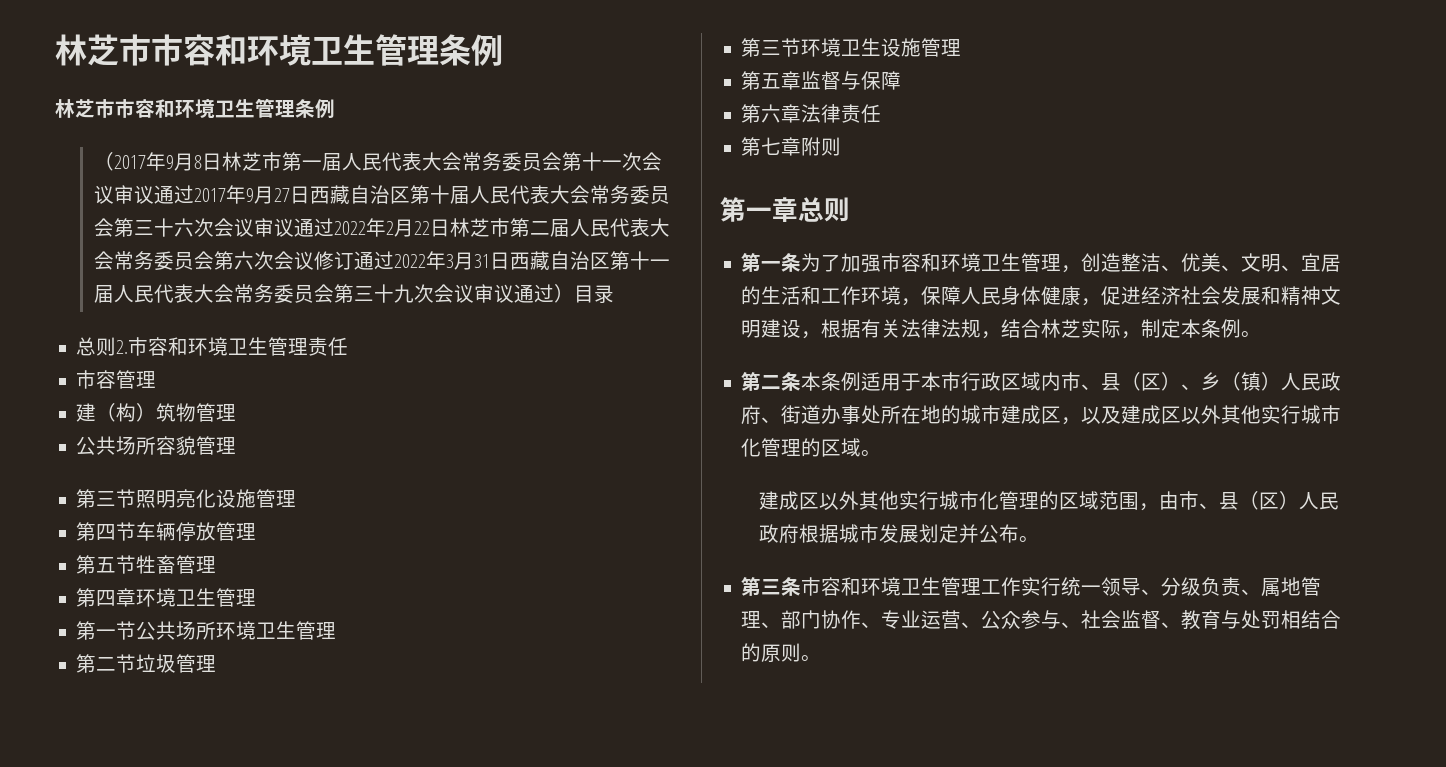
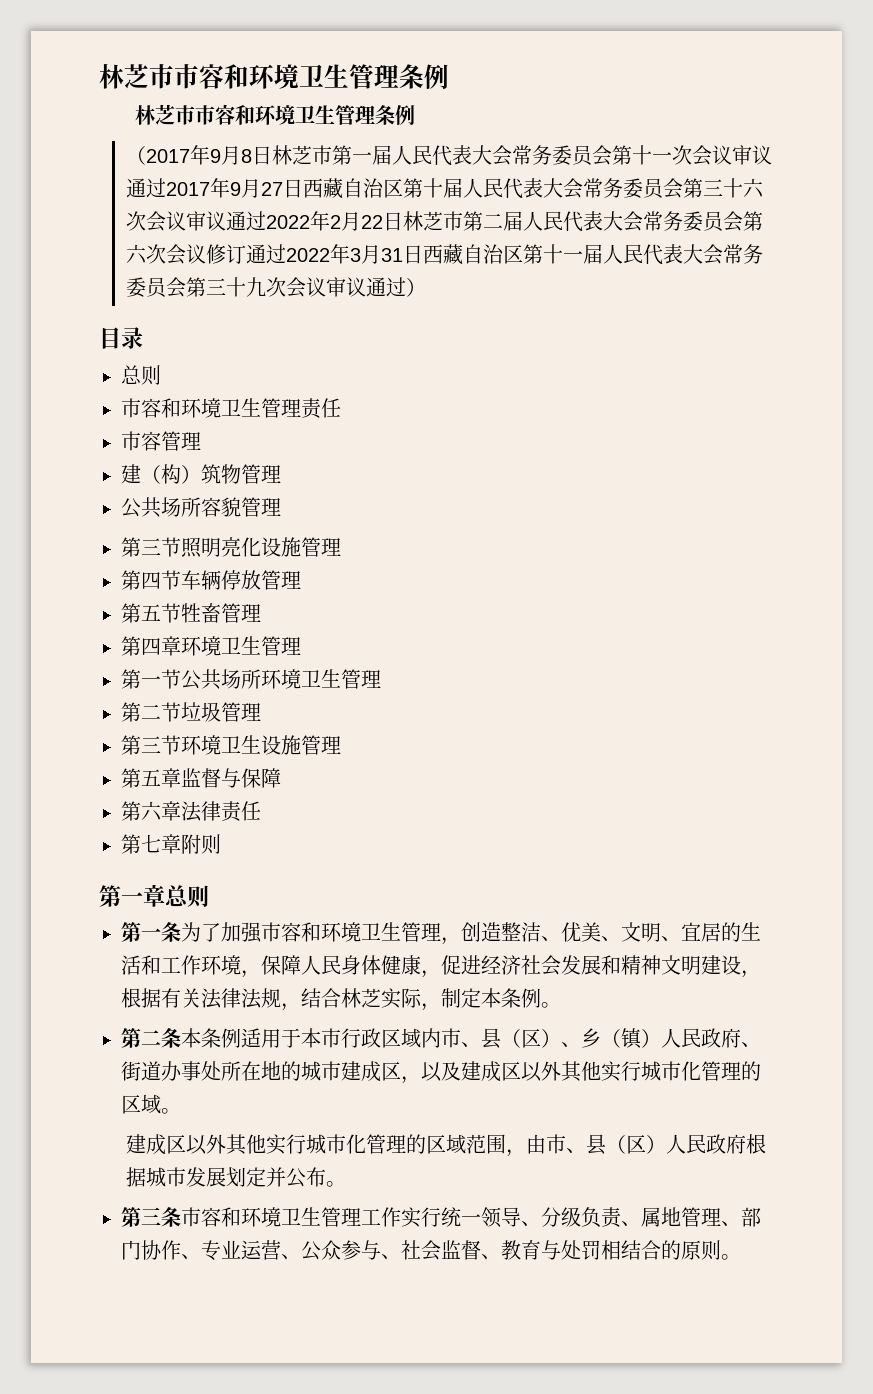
(574, 293) none -> (426, 287) //
[116,340,129,354] 2. -> (161, 375) //

